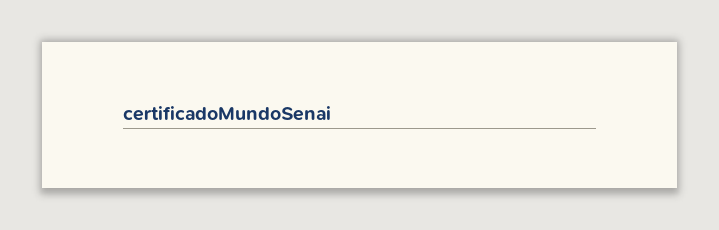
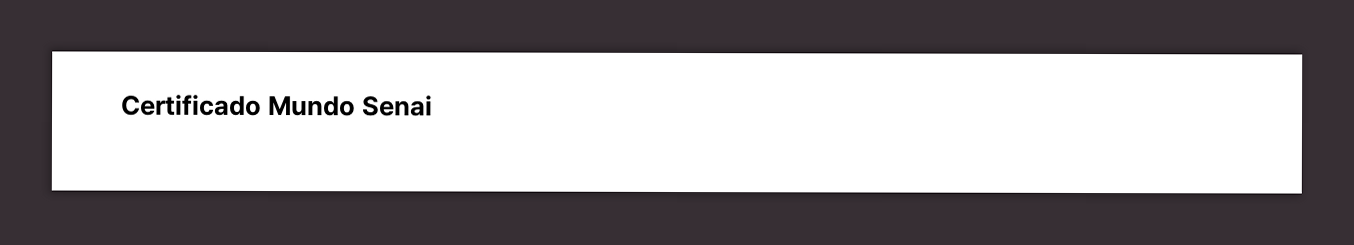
[123,106,331,121] certificadoMundoSenai -> [121,94,434,117] Certificado Mundo Senai

